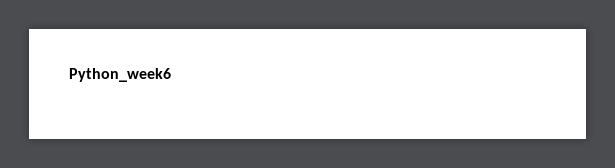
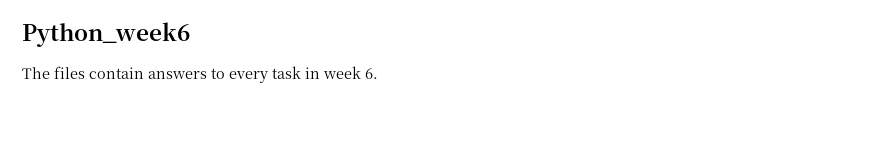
(171, 75) none -> [22,66,378,83] // The files contain answers to every task in week 6.

